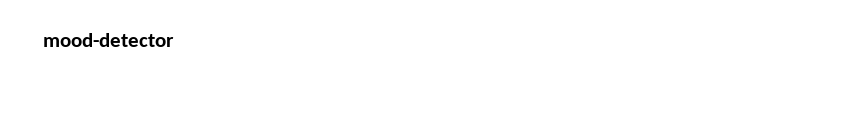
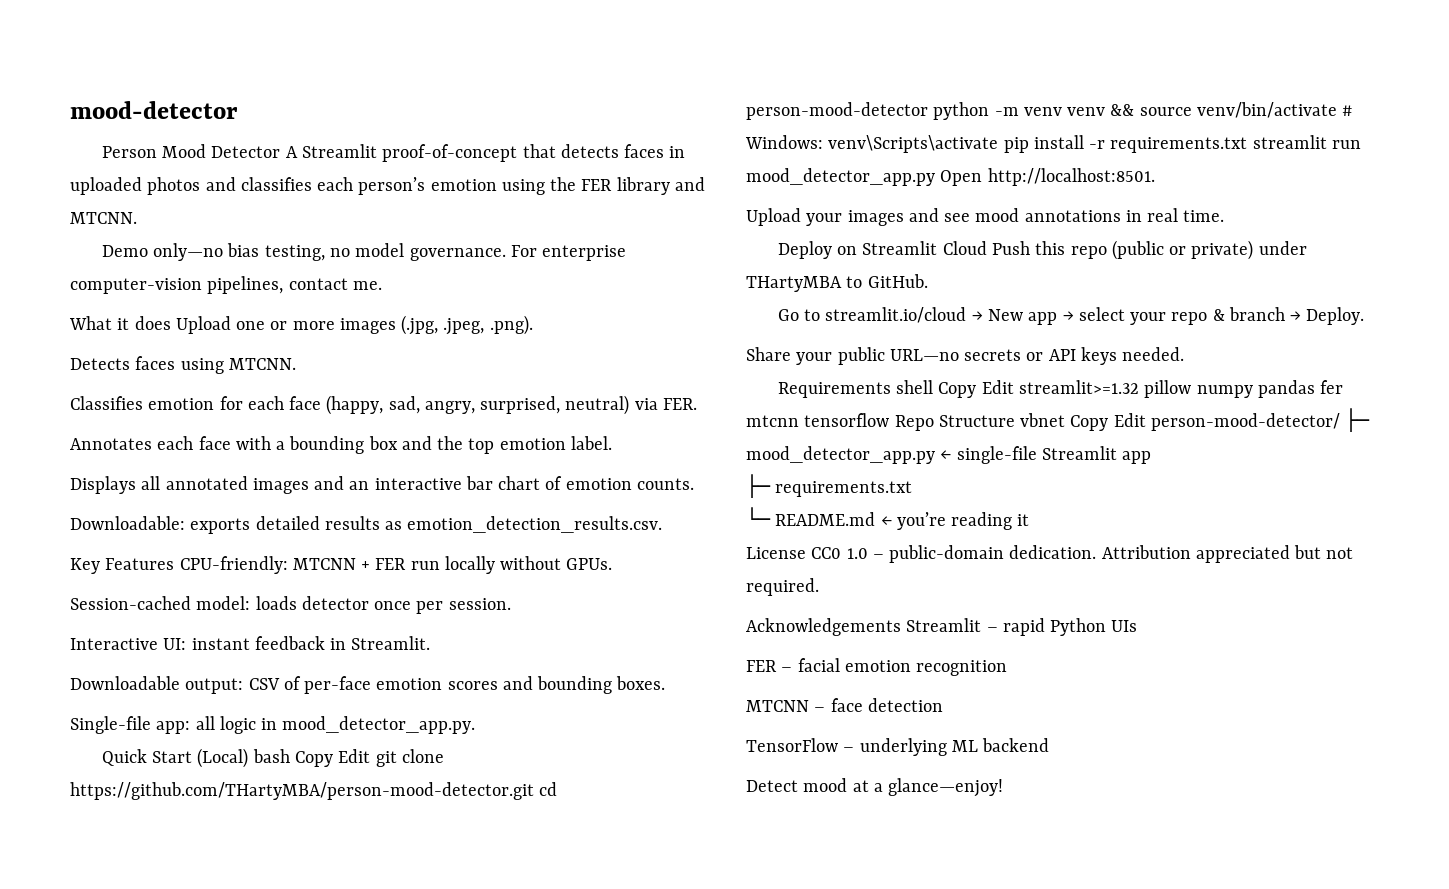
(174, 40) none -> [101,144,686,162] [70,177,705,195] [70,212,137,224] [101,243,627,261] [70,276,382,294] [69,315,533,335] [70,356,296,374] [70,395,697,415] [70,436,612,454] [70,476,694,494] [70,516,663,534] [70,556,613,574] [70,596,511,614] [70,636,431,650] [70,676,666,694] [70,716,476,734] [101,748,444,768] [70,782,558,800] [746,102,1354,120] [745,135,1361,153] [746,168,1155,186] [746,208,1225,226] [777,240,1307,260] [746,274,928,292] [777,307,1365,325] [746,347,1185,365] [777,380,1344,398] [746,408,1371,432] [746,446,1152,464] [746,474,913,498] [746,507,1030,530] [746,545,1354,563] [746,578,819,596] [746,618,1138,636] [746,658,1008,676] [746,698,943,712] [746,738,1050,756] [746,778,1004,797] // Person Mood Detector A Streamlit proof-of-concept that detects faces in uploaded photos and classifies each person’s emotion using the FER library and MTCNN. // Demo only—no bias testing, no model governance. For enterprise computer-vision pipelines, contact me. // What it does Upload one or more images (.jpg, .jpeg, .png). // Detects faces using MTCNN. // Classifies emotion for each face (happy, sad, angry, surprised, neutral) via FER. // Annotates each face with a bounding box and the top emotion label. // Displays all annotated images and an interactive bar chart of emotion counts. // Downloadable: exports detailed results as emotion_detection_results.csv. // Key Features CPU-friendly: MTCNN + FER run locally without GPUs. // Session-cached model: loads detector once per session. // Interactive UI: instant feedback in Streamlit. // Downloadable output: CSV of per-face emotion scores and bounding boxes. // Single-file app: all logic in mood_detector_app.py. // Quick Start (Local) bash Copy Edit git clone https://github.com/THartyMBA/person-mood-detector.git cd person-mood-detector python -m venv venv && source venv/bin/activate # Windows: venv\Scripts\activate pip install -r requirements.txt streamlit run mood_detector_app.py Open http://localhost:8501. // Upload your images and see mood annotations in real time. // Deploy on Streamlit Cloud Push this repo (public or private) under THartyMBA to GitHub. // Go to streamlit.io/cloud → New app → select your repo & branch → Deploy. // Share your public URL—no secrets or API keys needed. // Requirements shell Copy Edit streamlit>=1.32 pillow numpy pandas fer mtcnn tensorflow Repo Structure vbnet Copy Edit person-mood-detector/ ├─ mood_detector_app.py ← single-file Streamlit app // ├─ requirements.txt // └─ README.md ← you’re reading it // License CC0 1.0 – public-domain dedication. Attribution appreciated but not required. // Acknowledgements Streamlit – rapid Python UIs // FER – facial emotion recognition // MTCNN – face detection // TensorFlow – underlying ML backend // Detect mood at a glance—enjoy!

